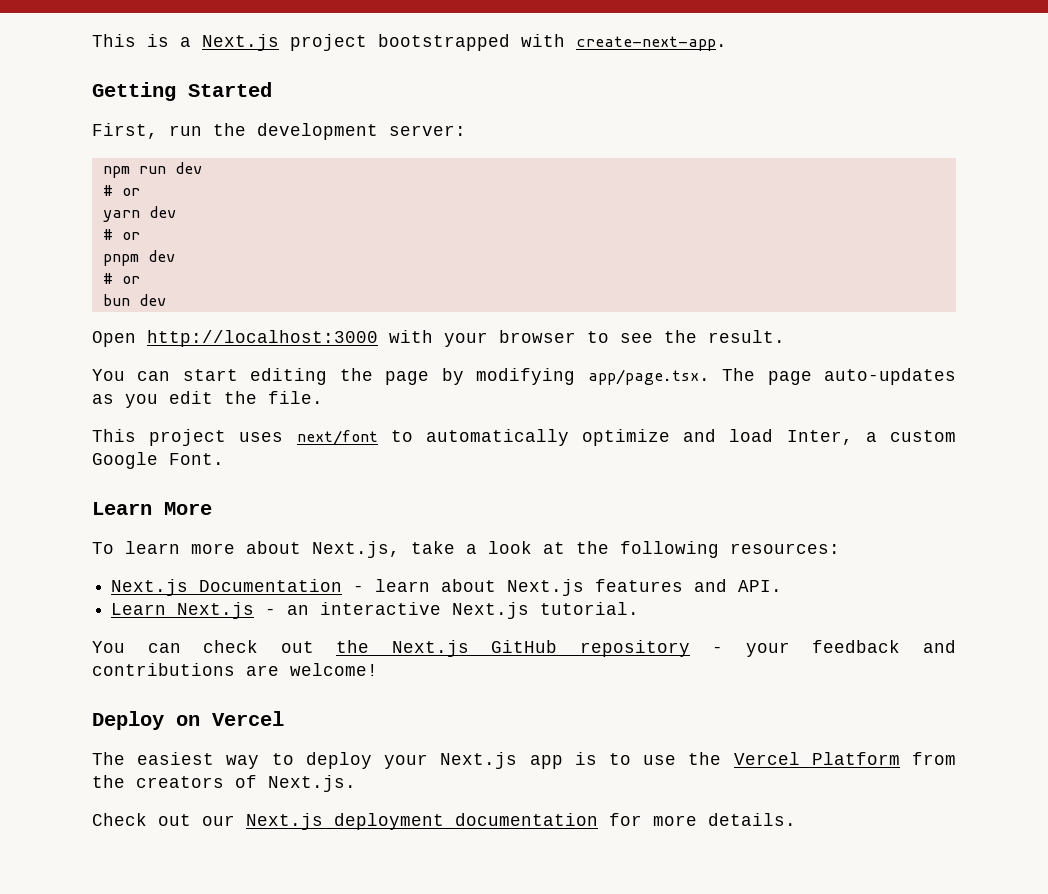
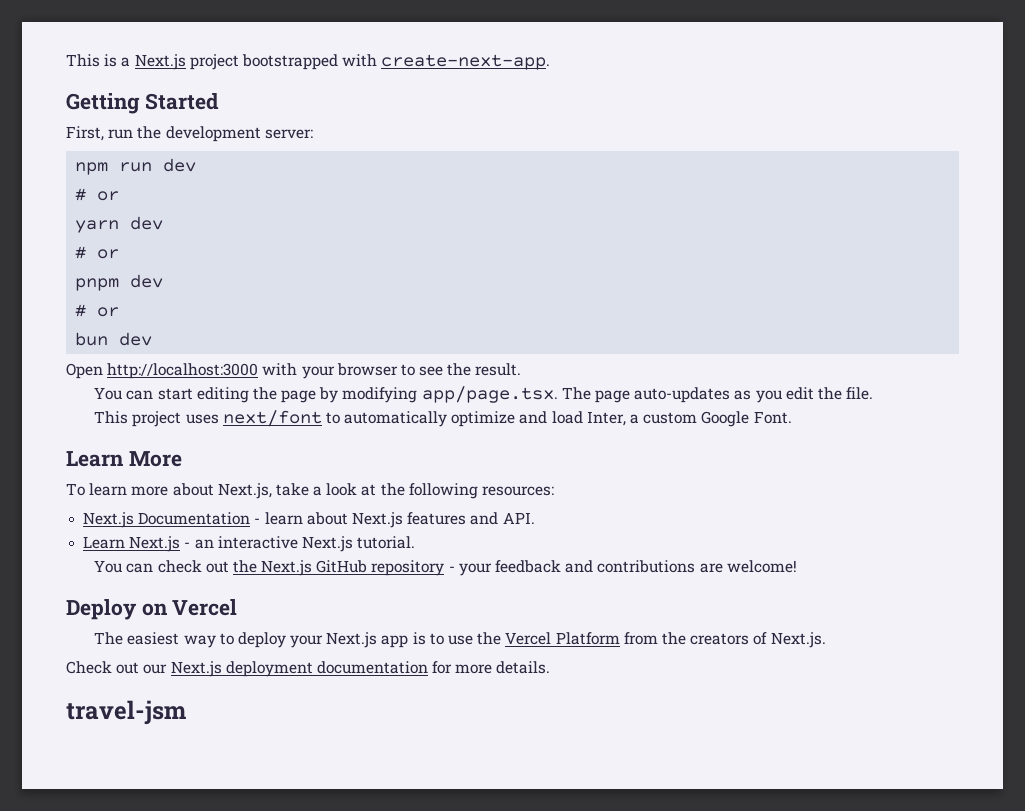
(796, 819) none -> [66,700,186,725] // travel-jsm

